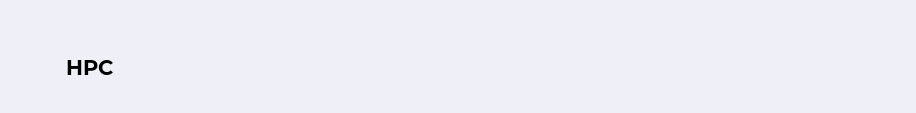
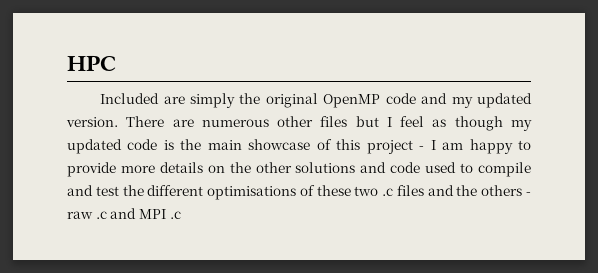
(113, 67) none -> [100,93,532,108] [66,116,532,131] [67,139,531,154] [67,162,532,177] [67,185,531,200] [67,208,181,219] // Included are simply the original OpenMP code and my updated version. There are numerous other files but I feel as though my updated code is the main showcase of this project - I am happy to provide more details on the other solutions and code used to compile and test the different optimisations of these two .c files and the others - raw .c and MPI .c

